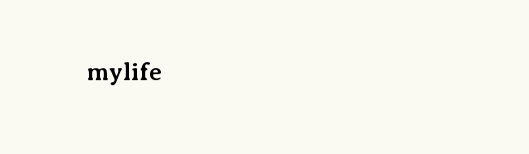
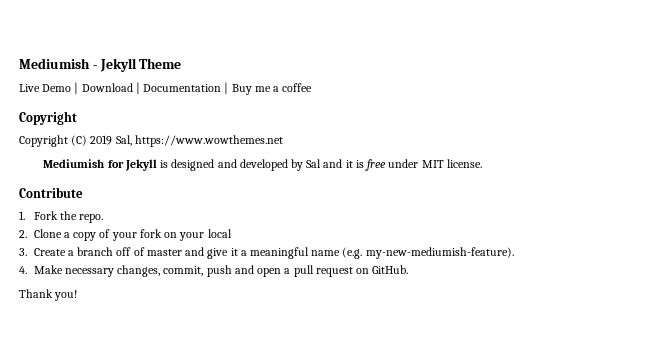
[86,62,163,86] mylife -> [19,58,182,72] [19,82,313,95] [19,111,77,125] [19,135,283,147] [43,159,482,171] [19,187,83,198] [19,211,104,223] [19,229,232,241] [19,247,514,259] [19,265,409,277] [19,289,78,301] Mediumish - Jekyll Theme // Live Demo | Download | Documentation | Buy me a coffee // Copyright // Copyright (C) 2019 Sal, https://www.wowthemes.net // Mediumish for Jekyll is designed and developed by Sal and it is free under MIT license. // Contribute // 1. Fork the repo. // 2. Clone a copy of your fork on your local // 3. Create a branch off of master and give it a meaningful name (e.g. my-new-mediumish-feature). // 4. Make necessary changes, commit, push and open a pull request on GitHub. // Thank you!

